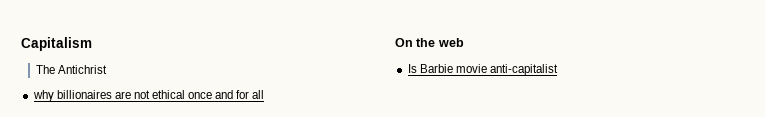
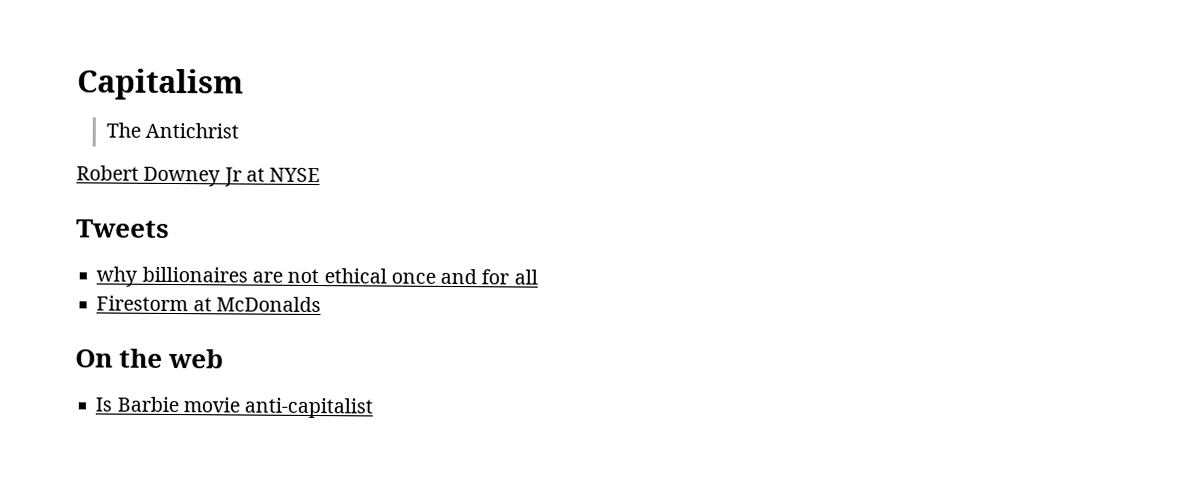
(107, 69) none -> [76,165,321,187] [76,219,170,238] // Robert Downey Jr at NYSE // Tweets
(265, 94) none -> [96,295,321,313] // Firestorm at McDonalds

